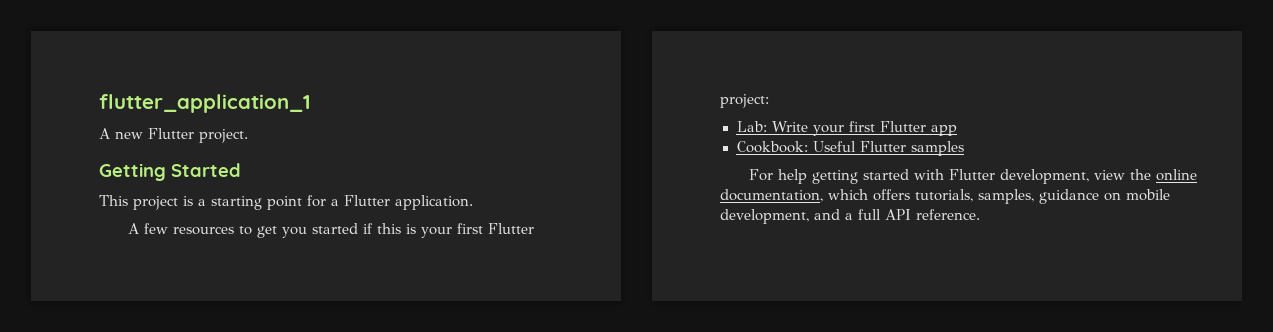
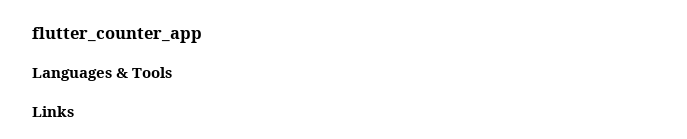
[99,94,310,113] [99,128,248,143] [99,163,241,181] [99,195,473,210] [128,223,535,238] [720,94,769,108] [736,121,958,136] [736,141,964,156] [749,169,1198,184] [720,189,1170,204] [720,209,980,224] flutter_application_1 // A new Flutter project. // Getting Started // This project is a starting point for a Flutter application. // A few resources to get you started if this is your first Flutter project: // Lab: Write your first Flutter app // Cookbook: Useful Flutter samples // For help getting started with Flutter development, view the online documentation, which offers tutorials, samples, guidance on mobile development, and a full API reference. -> [32,27,202,43] [32,67,173,81] [32,106,74,117] flutter_counter_app // Languages & Tools // Links

